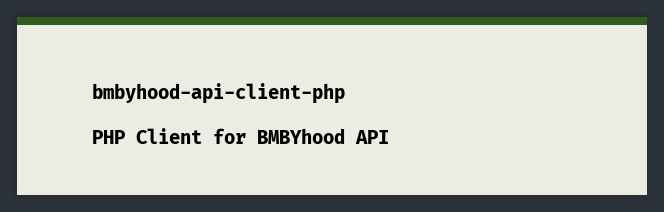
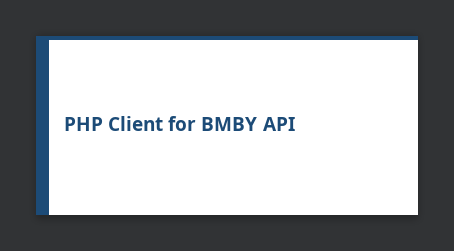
[92,83,345,104] bmbyhood-api-client-php // -> (64, 124) none
[257,128,345,144] BMBYhood -> [201,117,258,131] BMBY

